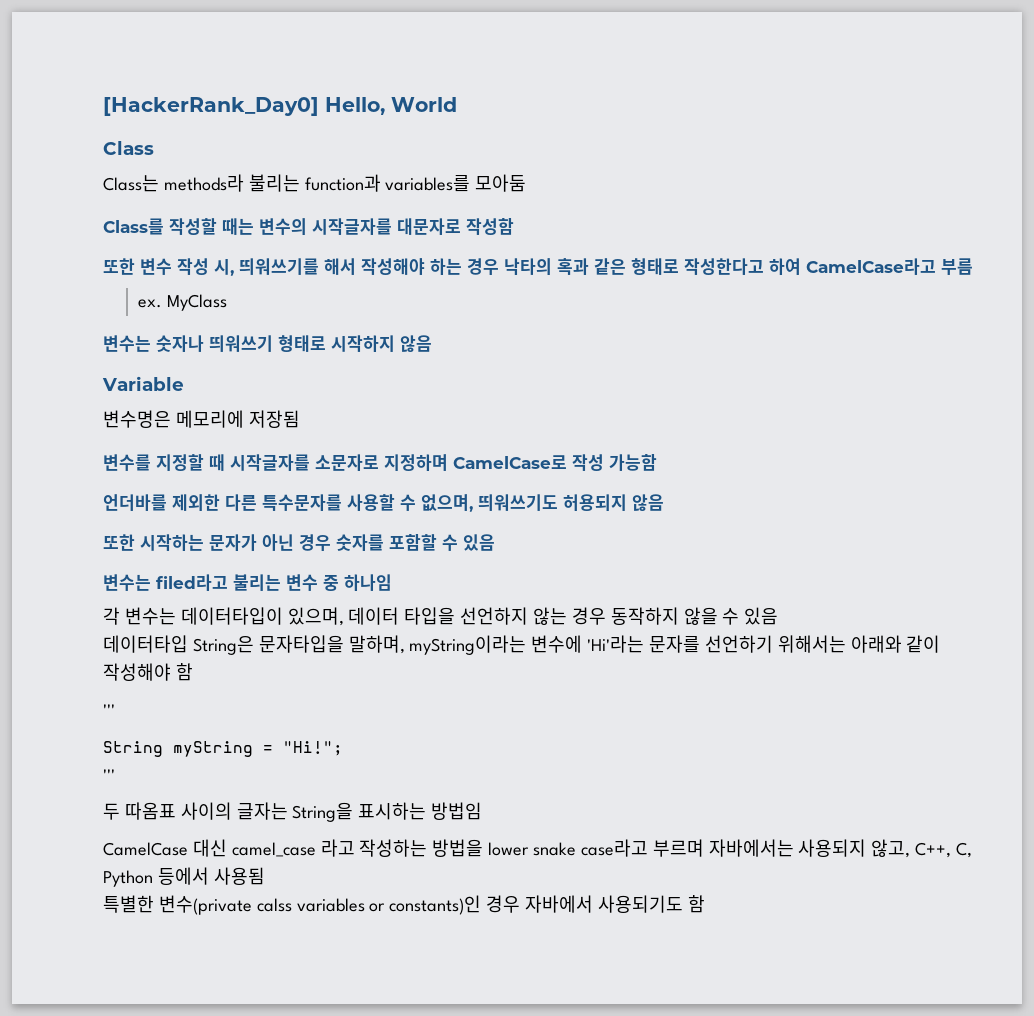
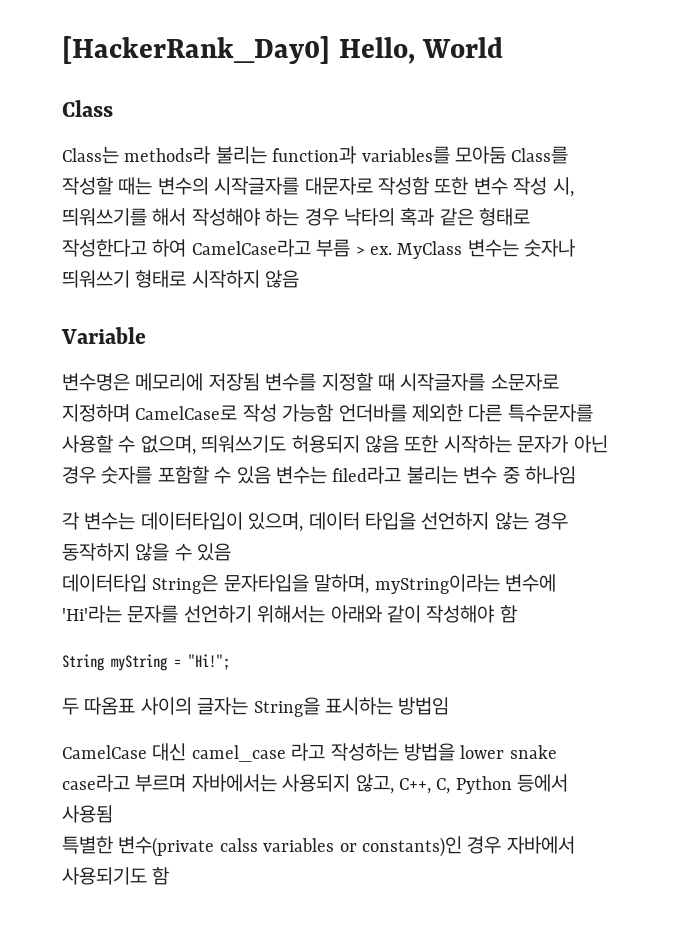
(527, 183) // -> (506, 155) none
(514, 226) // -> (429, 186) none
(973, 266) // -> [355,246,365,255] >
(228, 302) // -> (463, 250) none
(300, 419) // -> (260, 382) none
(657, 462) // -> (334, 413) none
(664, 502) // -> (399, 444) none
(495, 542) // -> (271, 475) none
[103,704,115,716] // ''' -> (517, 614) none
[103,769,115,781] // ''' -> (230, 662) none

